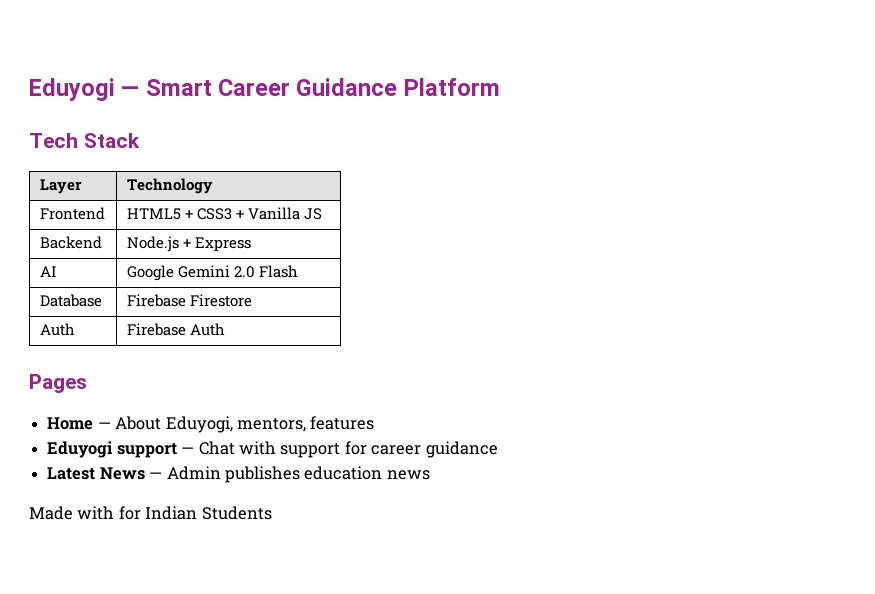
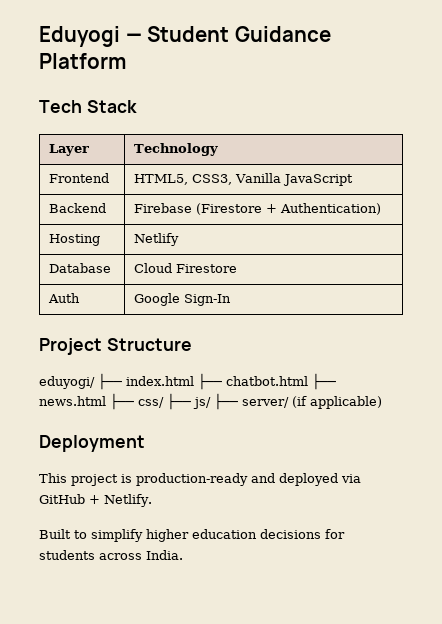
[145,79,291,96] Smart Career -> [147,26,230,42] Student
[126,207,323,220] [39,236,102,249] [126,236,251,252] [39,266,57,277] [126,265,298,281] HTML5 + CSS3 + Vanilla JS // Backend | Node.js + Express // AI | Google Gemini 2.0 Flash -> [134,173,354,186] [49,203,107,213] [134,203,382,215] [49,234,101,246] [134,233,180,246] HTML5, CSS3, Vanilla JavaScript // Backend | Firebase (Firestore + Authentication) // Hosting | Netlify
[126,294,186,307] Firebase -> [134,263,173,273] Cloud
[126,323,225,336] [29,374,87,393] [47,416,375,433] [47,441,498,458] [47,466,430,483] [29,506,272,520] Firebase Auth // Pages // Home — About Eduyogi, mentors, features // Eduyogi support — Chat with support for career guidance // Latest News — Admin publishes education news // Made with for Indian Students -> [134,293,232,306] [39,338,192,355] [39,373,336,390] [39,393,382,410] [39,435,145,452] [39,473,361,486] [39,494,152,507] [39,529,345,542] [39,550,183,560] Google Sign-In // Project Structure // eduyogi/ ├── index.html ├── chatbot.html ├── news.html ├── css/ ├── js/ ├── server/ (if applicable) // Deployment // This project is production-ready and deployed via GitHub + Netlify. // Built to simplify higher education decisions for students across India.

